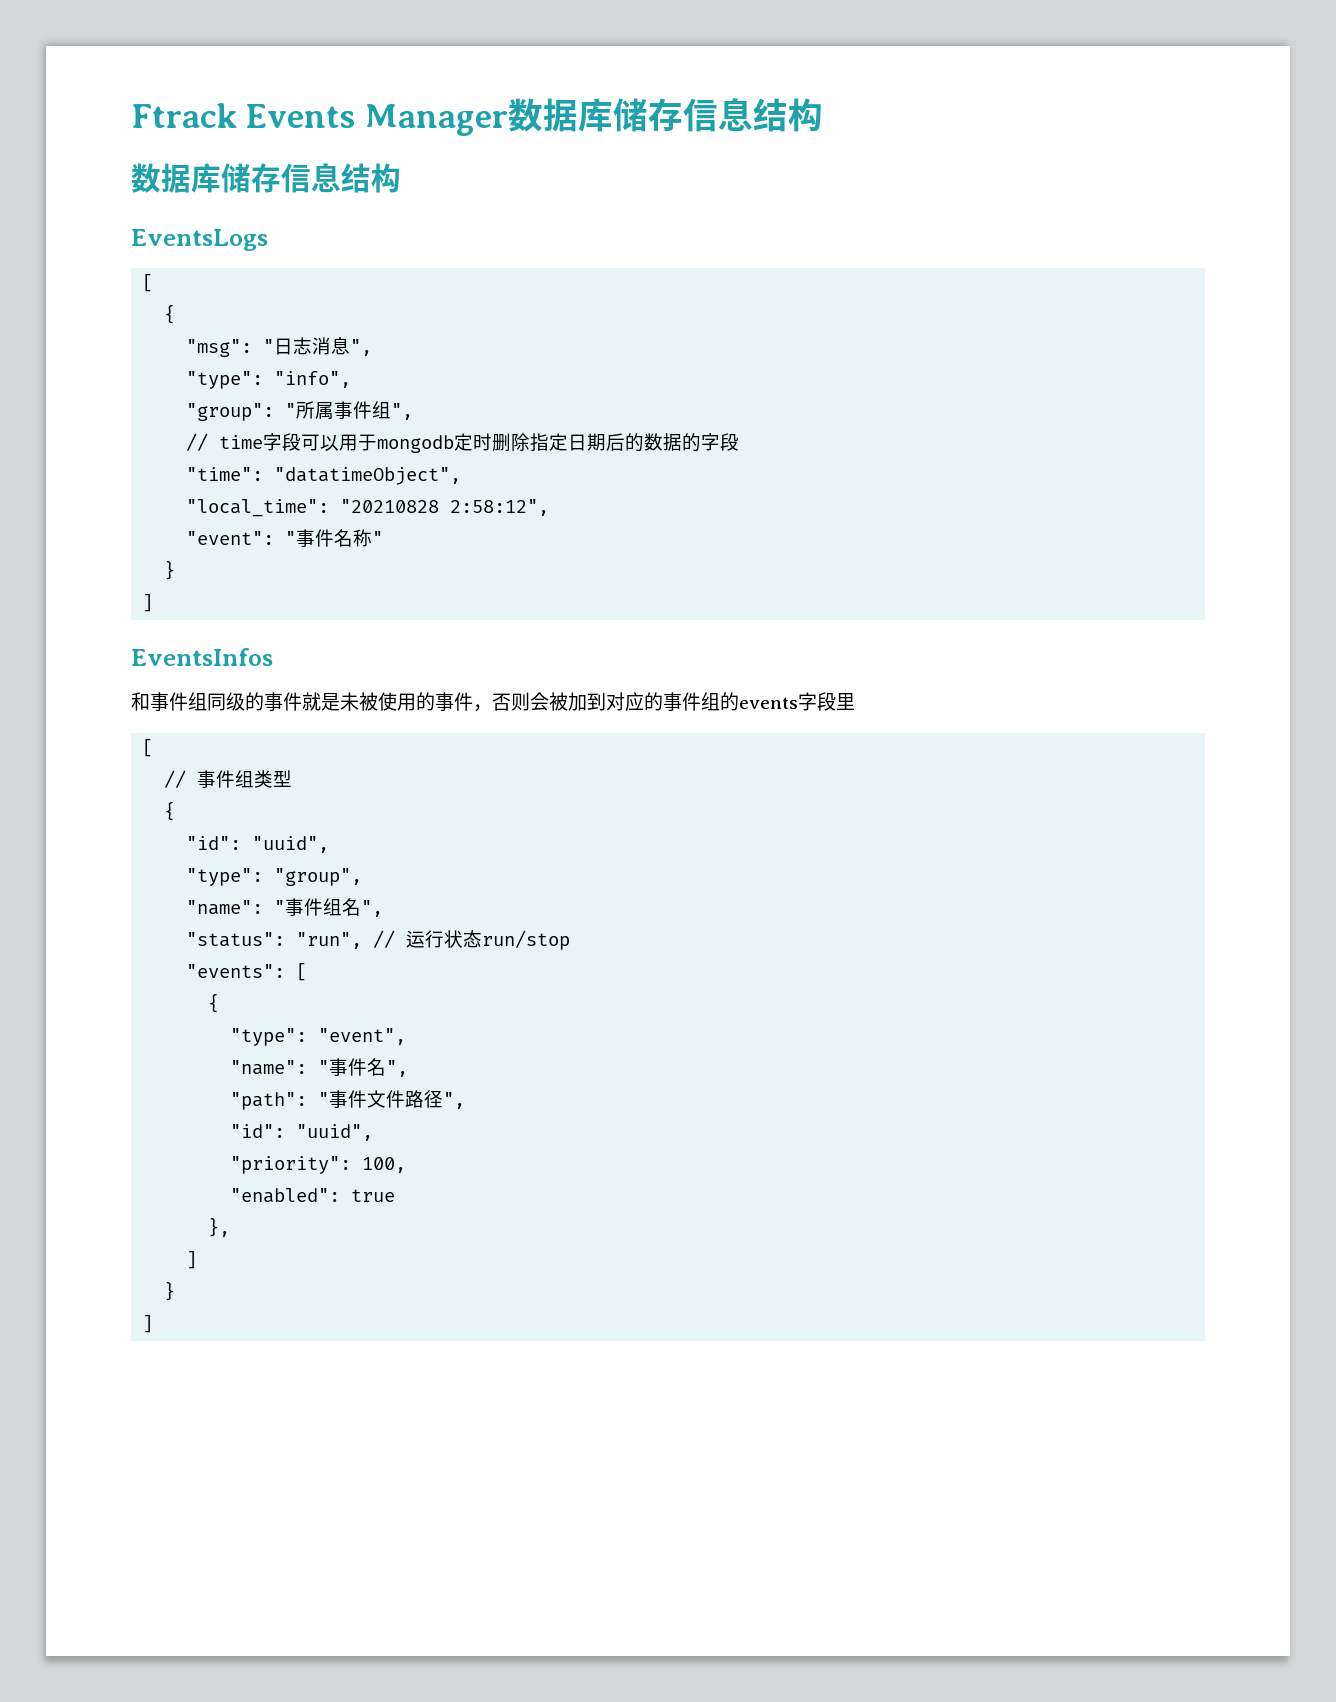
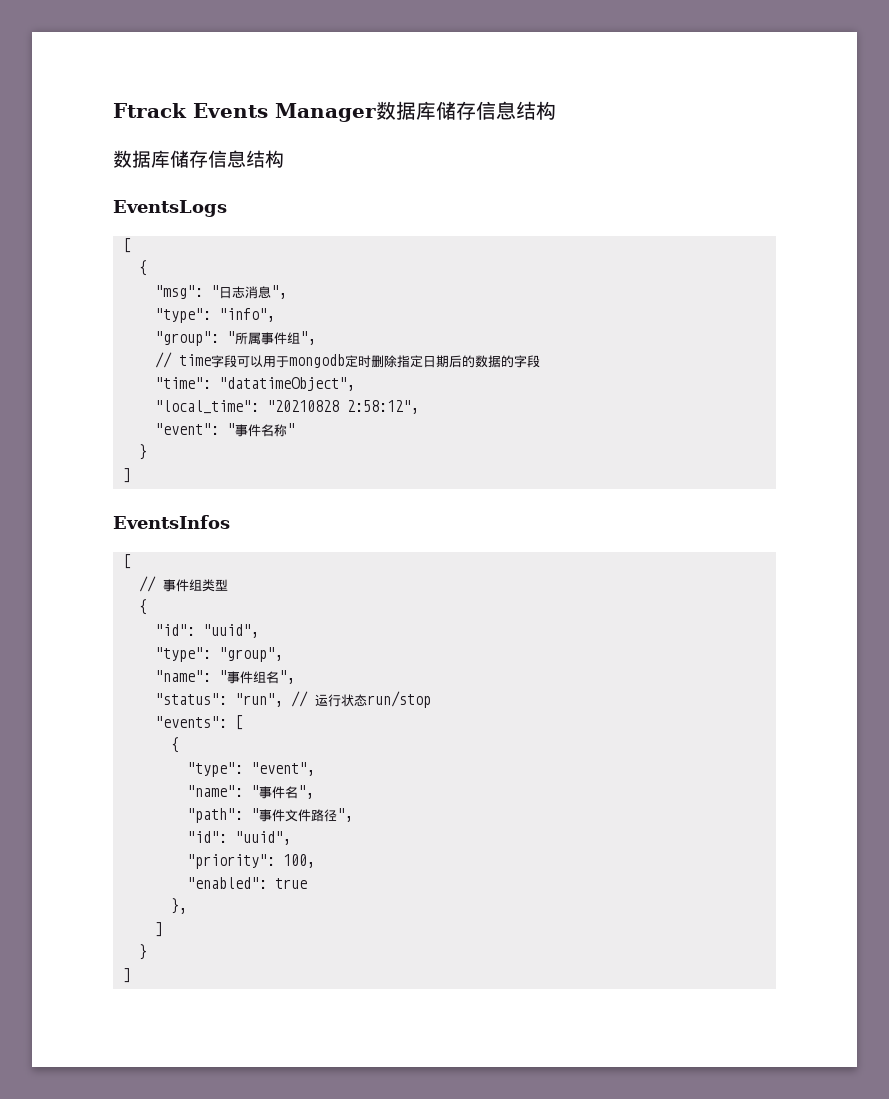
[131,692,855,712] // 和事件组同级的事件就是未被使用的事件，否则会被加到对应的事件组的events字段里 -> (230, 522) none

